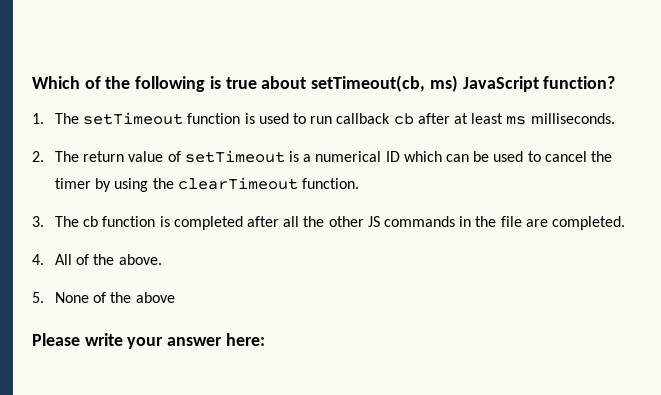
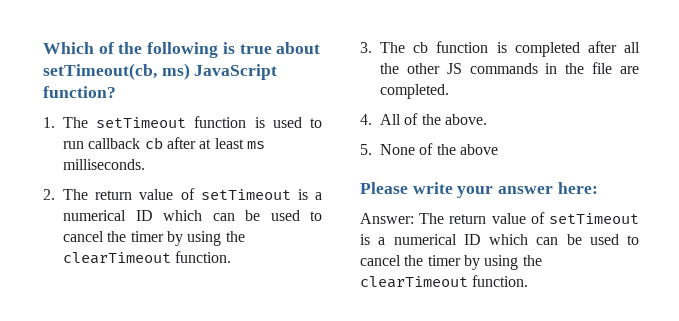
(265, 339) none -> [360,212,639,224] [360,234,639,245] [360,255,542,270] [360,275,529,288] // Answer: The return value of setTimeout is a numerical ID which can be used to cancel the timer by using the clearTimeout function.

